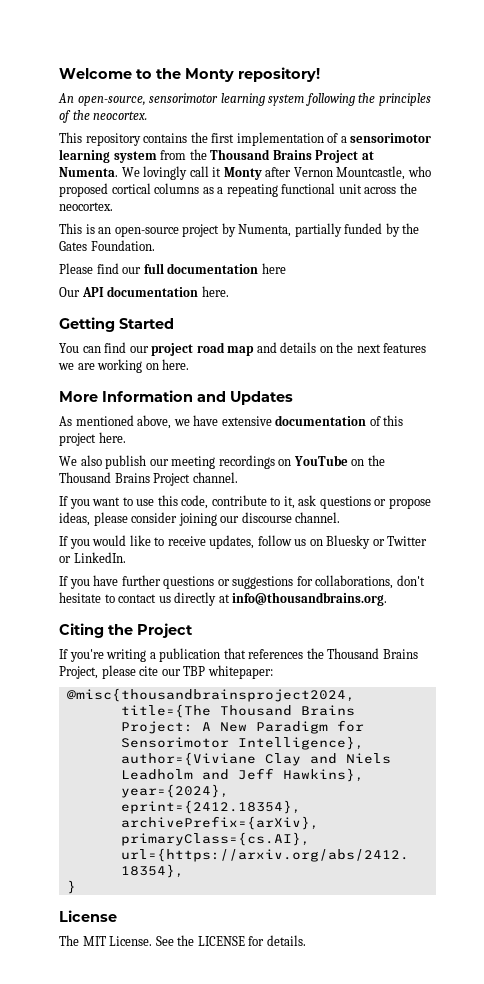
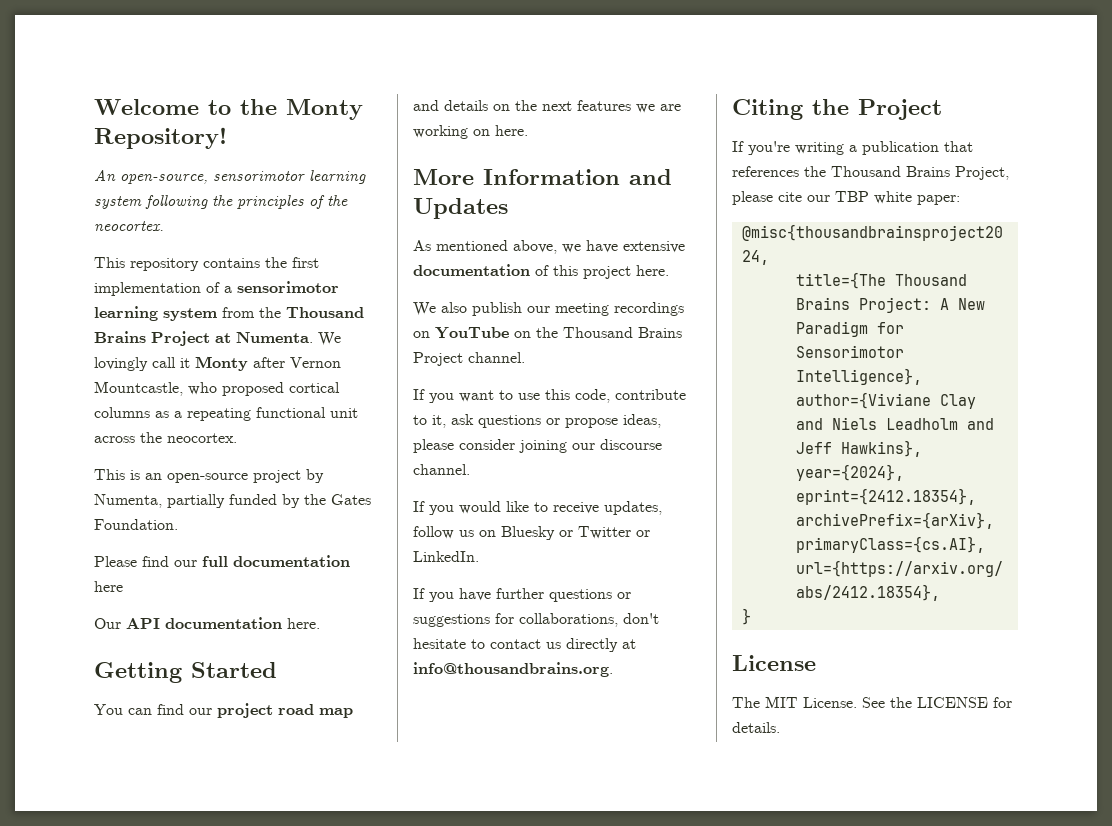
[238,67,320,82] repository! -> [94,127,227,149] Repository!
[207,665,273,679] whitepaper: -> [874,191,960,205] white paper:

